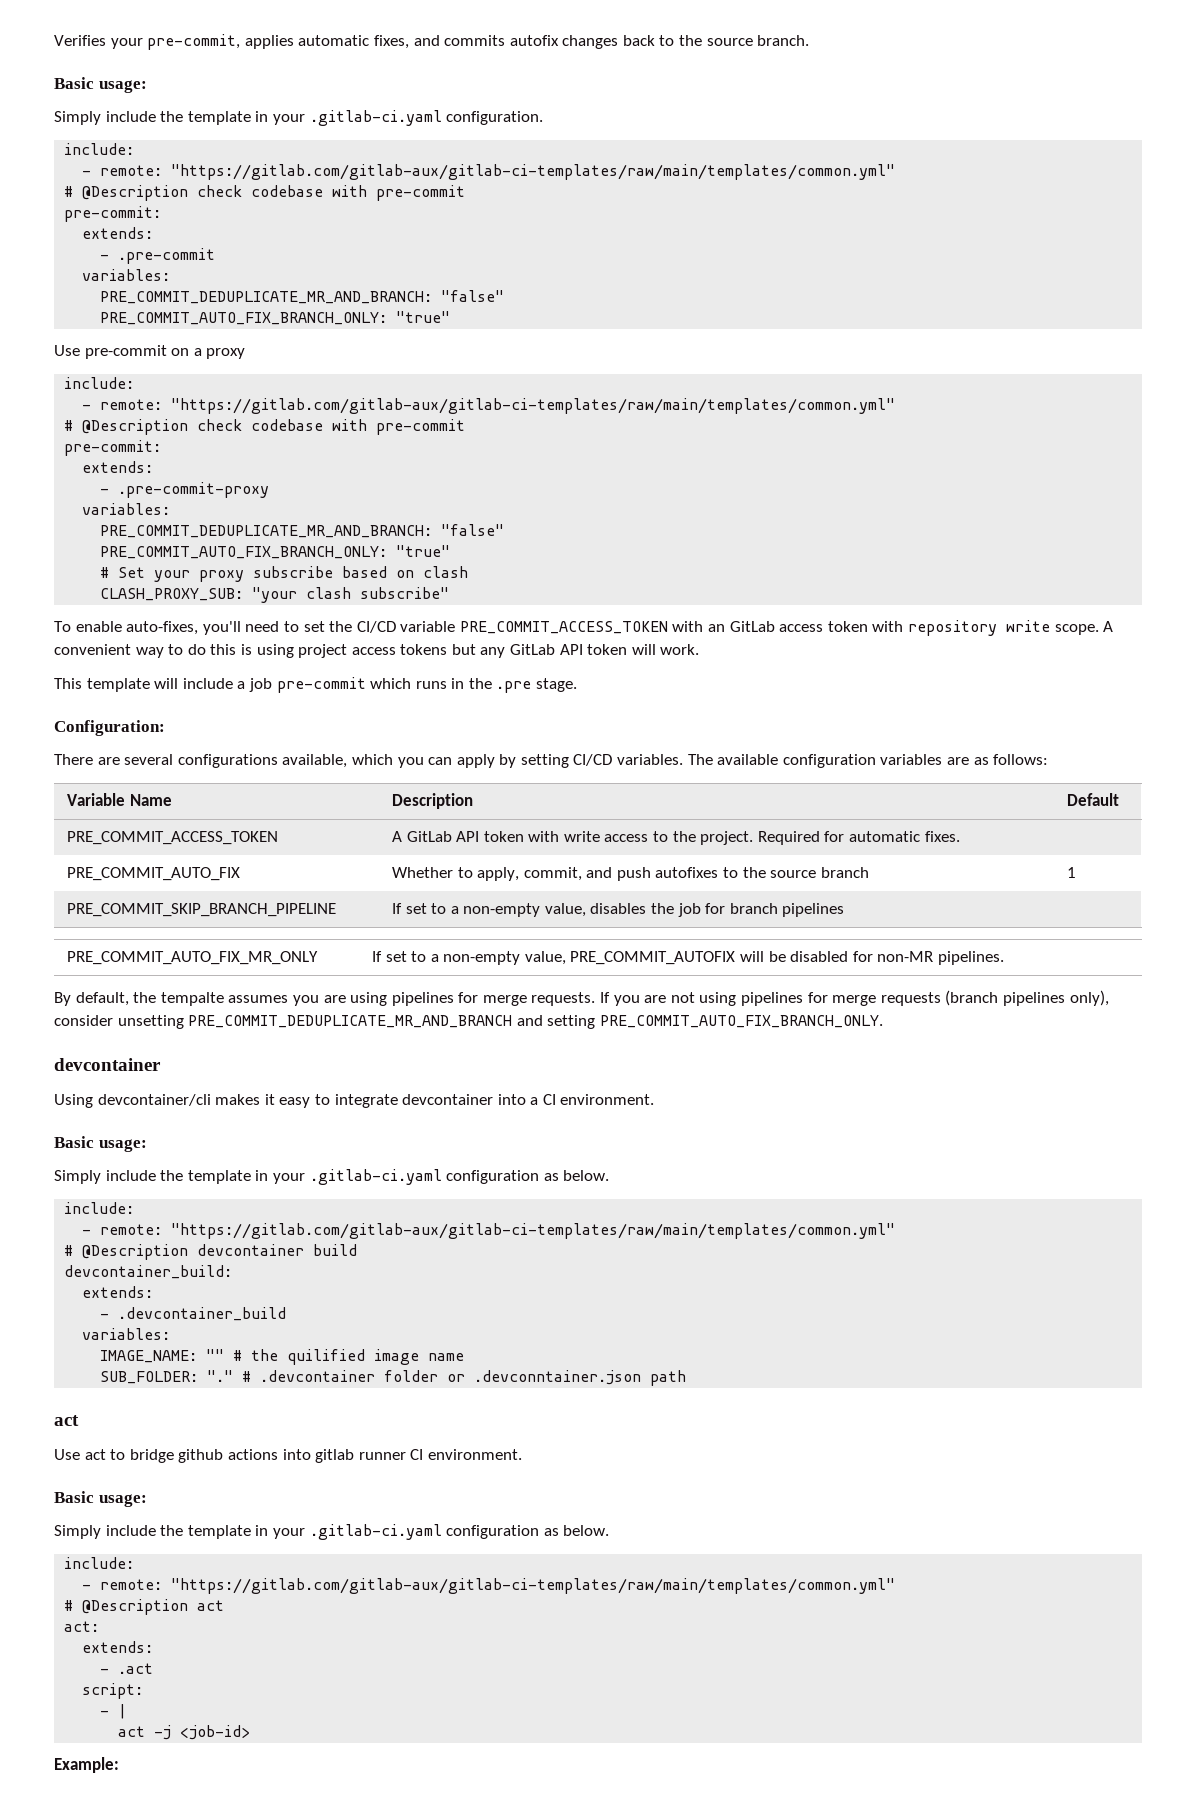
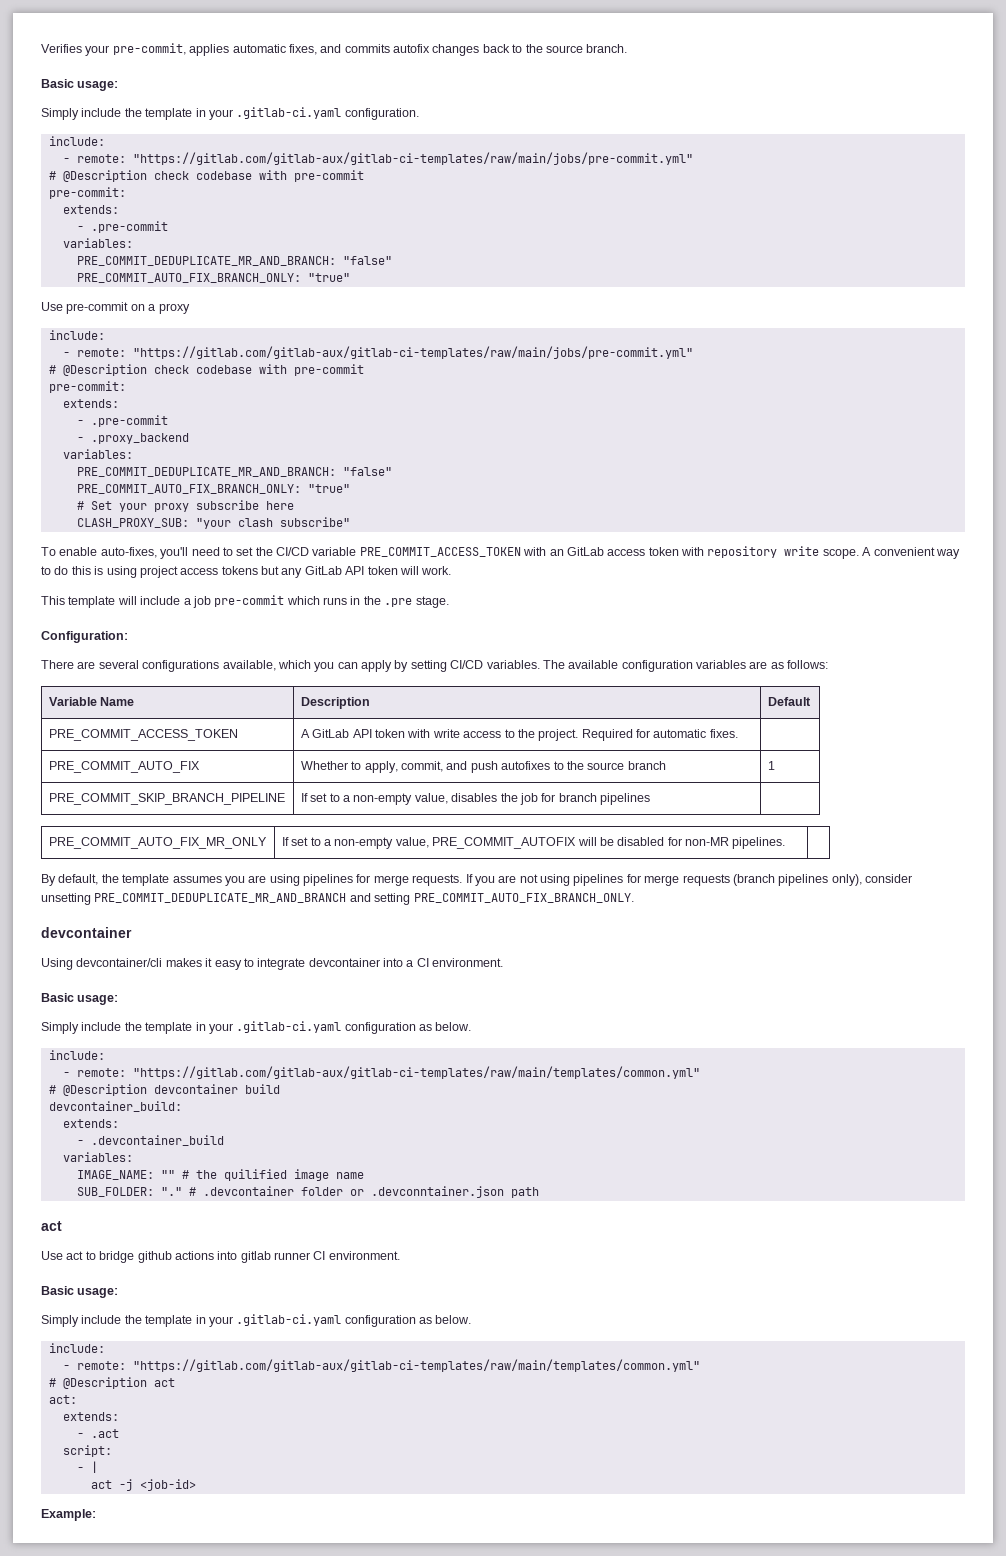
[171,164,896,180] "https://gitlab.com/gitlab-aux/gitlab-ci-templates/raw/main/templates/common.yml" -> [132,152,693,165] "https://gitlab.com/gitlab-aux/gitlab-ci-templates/raw/main/jobs/pre-commit.yml"
[171,398,896,414] [64,419,466,435] [64,440,162,456] [82,461,154,473] [100,482,270,498] "https://gitlab.com/gitlab-aux/gitlab-ci-templates/raw/main/templates/common.yml" // # @Description check codebase with pre-commit // pre-commit: // extends: // - .pre-commit-proxy -> [132,346,693,359] [48,364,364,376] [48,381,126,393] [62,399,119,408] [76,415,168,427] [76,433,189,444] "https://gitlab.com/gitlab-aux/gitlab-ci-templates/raw/main/jobs/pre-commit.yml" // # @Description check codebase with pre-commit // pre-commit: // extends: // - .pre-commit // - .proxy_backend
[342,566,469,578] based on clash -> [265,501,294,510] here
[160,992,224,1006] tempalte -> [122,874,170,886] template

